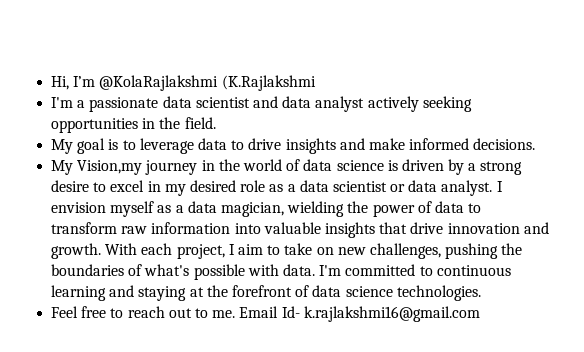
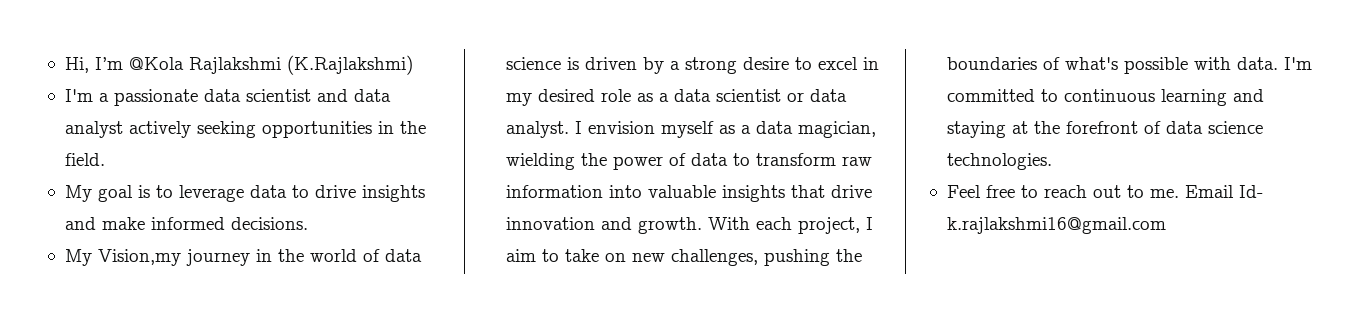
[99,75,316,91] @KolaRajlakshmi (K.Rajlakshmi -> [128,55,413,75] @Kola Rajlakshmi (K.Rajlakshmi)

